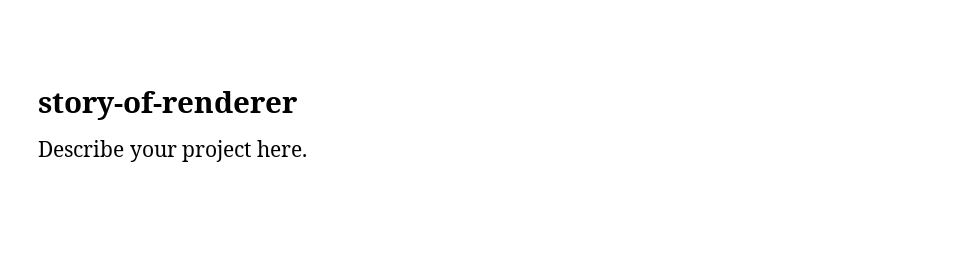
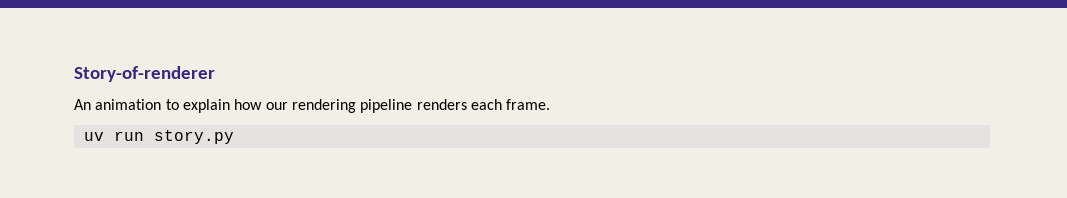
[38,91,297,120] [38,140,308,162] story-of-renderer // Describe your project here. -> [74,66,215,82] [74,99,551,113] [83,130,234,144] Story-of-renderer // An animation to explain how our rendering pipeline renders each frame. // uv run story.py

